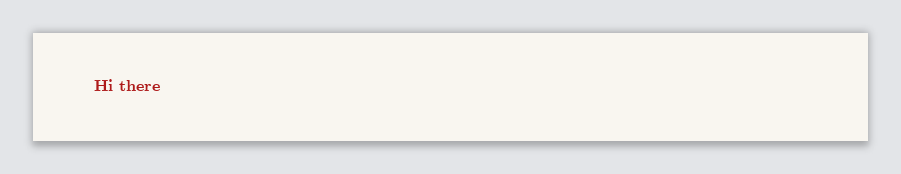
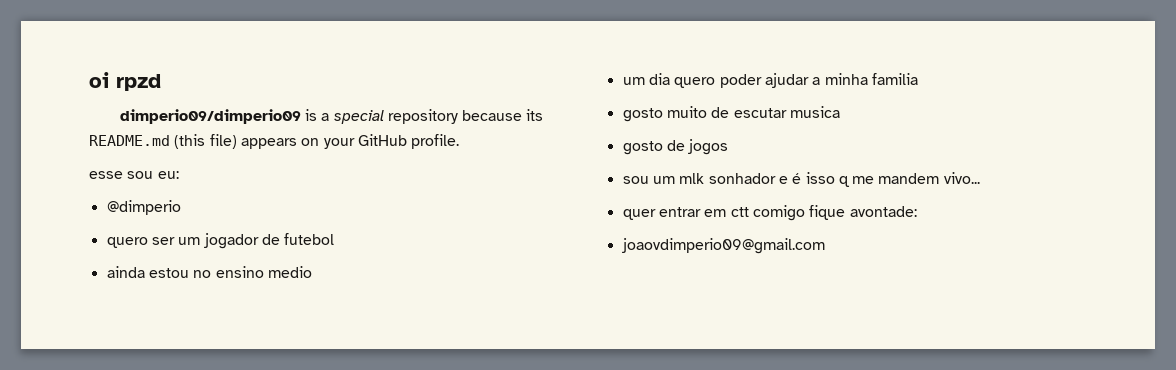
[94,79,160,91] Hi there -> [89,72,161,91] [119,109,544,124] [89,134,460,149] [89,171,179,179] [106,200,181,215] [106,233,335,249] [106,266,312,278] [622,73,918,88] [622,106,840,122] [622,139,729,155] [622,172,980,187] [622,205,917,221] [621,238,825,254] oi rpzd // dimperio09/dimperio09 is a special repository because its README.md (this file) appears on your GitHub profile. // esse sou eu: // @dimperio // quero ser um jogador de futebol // ainda estou no ensino medio // um dia quero poder ajudar a minha familia // gosto muito de escutar musica // gosto de jogos // sou um mlk sonhador e é isso q me mandem vivo... // quer entrar em ctt comigo fique avontade: // joaovdimperio09@gmail.com

